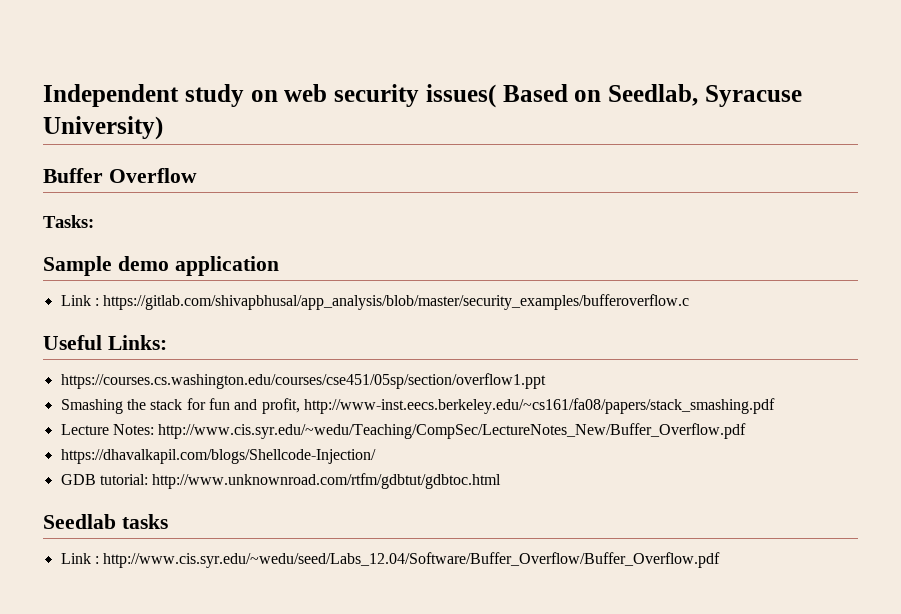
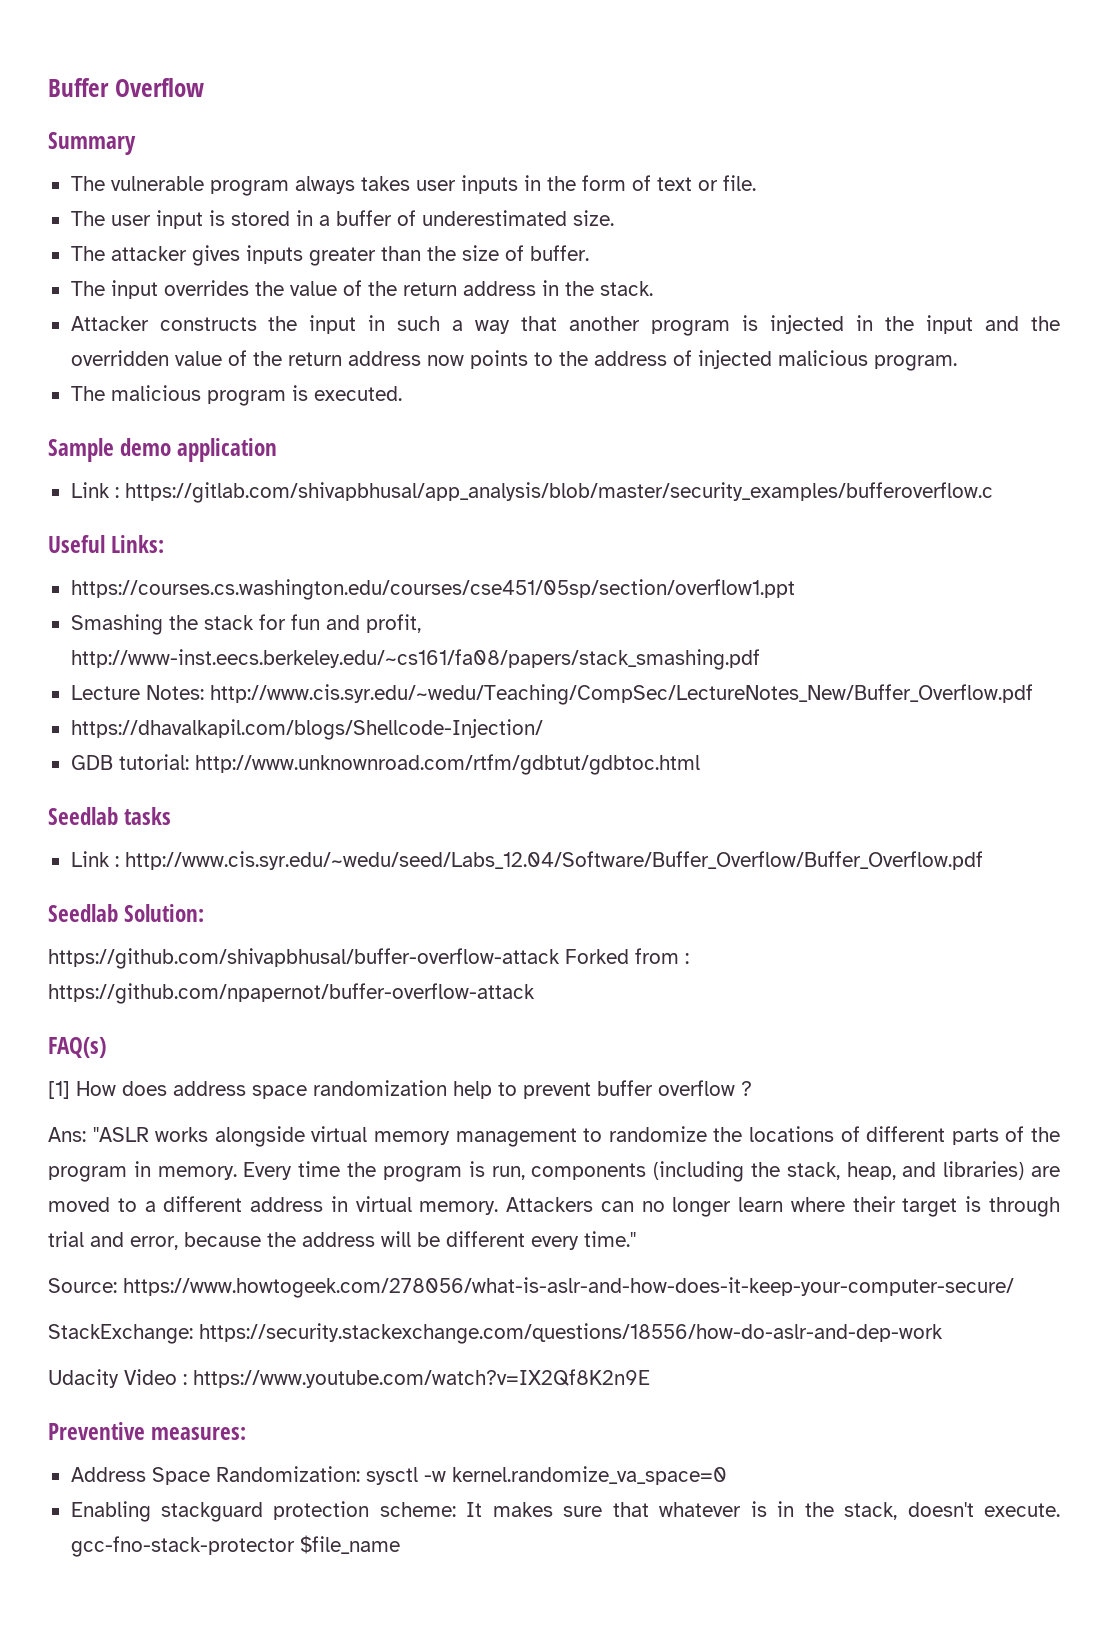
[43,84,802,108] [43,116,163,140] [43,168,197,183] [43,215,94,228] Independent study on web security issues( Based on Seedlab, Syracuse University) // Buffer Overflow // Tasks: -> [48,78,204,97] [48,132,136,155] [70,175,756,196] [70,210,614,229] [70,245,589,266] [70,280,653,299] [70,315,1061,336] [70,350,957,371] [70,385,402,406] Buffer Overflow // Summary // The vulnerable program always takes user inputs in the form of text or file. // The user input is stored in a buffer of underestimated size. // The attacker gives inputs greater than the size of buffer. // The input overrides the value of the return address in the stack. // Attacker constructs the input in such a way that another program is injected in the input and the overridden value of the return address now points to the address of injected malicious program. // The malicious program is executed.
(721, 560) none -> [48,904,205,922] [48,948,689,969] [48,983,535,1004] [48,1037,106,1058] [48,1080,752,1099] [48,1126,1061,1147] [48,1161,1060,1182] [48,1196,1060,1217] [48,1231,636,1250] [48,1277,1014,1298] [48,1323,943,1344] [48,1369,650,1388] [48,1422,247,1440] [70,1466,727,1485] [70,1501,1060,1522] [70,1535,400,1557] // Seedlab Solution: // https://github.com/shivapbhusal/buffer-overflow-attack Forked from : https://github.com/npapernot/buffer-overflow-attack // FAQ(s) // [1] How does address space randomization help to prevent buffer overflow ? // Ans: "ASLR works alongside virtual memory management to randomize the locations of different parts of the program in memory. Every time the program is run, components (including the stack, heap, and libraries) are moved to a different address in virtual memory. Attackers can no longer learn where their target is through trial and error, because the address will be different every time." // Source: https://www.howtogeek.com/278056/what-is-aslr-and-how-does-it-keep-your-computer-secure/ // StackExchange: https://security.stackexchange.com/questions/18556/how-do-aslr-and-dep-work // Udacity Video : https://www.youtube.com/watch?v=IX2Qf8K2n9E // Preventive measures: // Address Space Randomization: sysctl -w kernel.randomize_va_space=0 // Enabling stackguard protection scheme: It makes sure that whatever is in the stack, doesn't execute. gcc-fno-stack-protector $file_name

